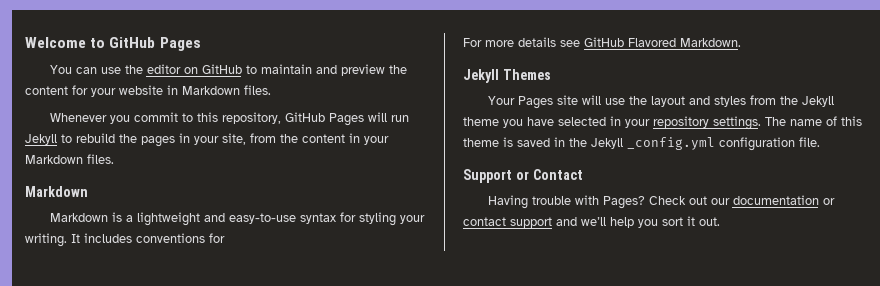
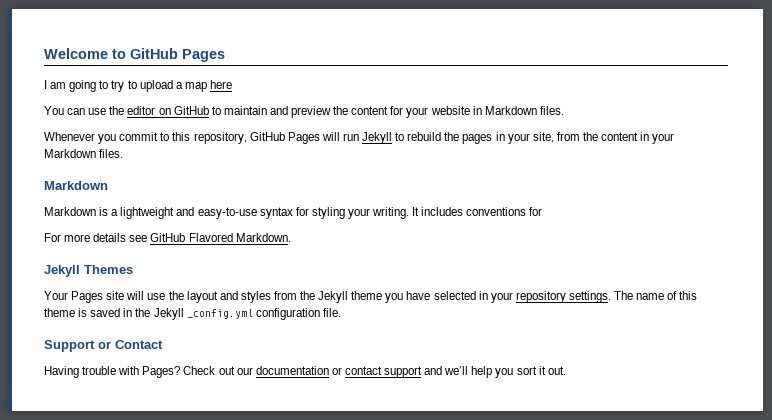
(201, 44) none -> [44,80,232,92] // I am going to try to upload a map here

